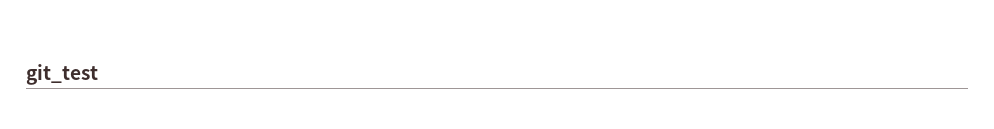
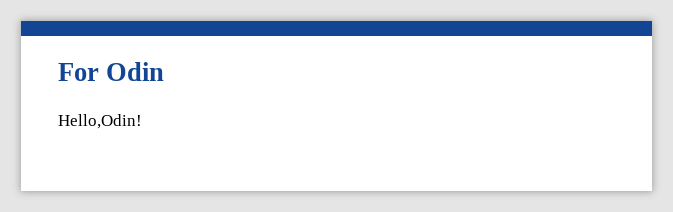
[26,64,98,85] git_test -> [58,62,165,81] [58,114,142,129] For Odin // Hello,Odin!

